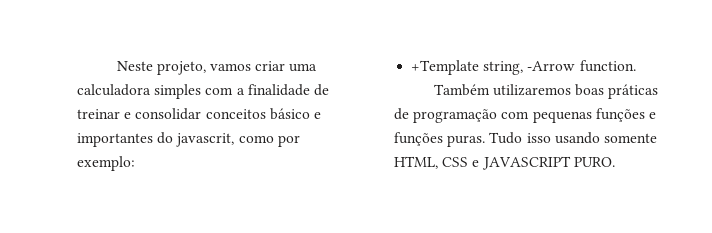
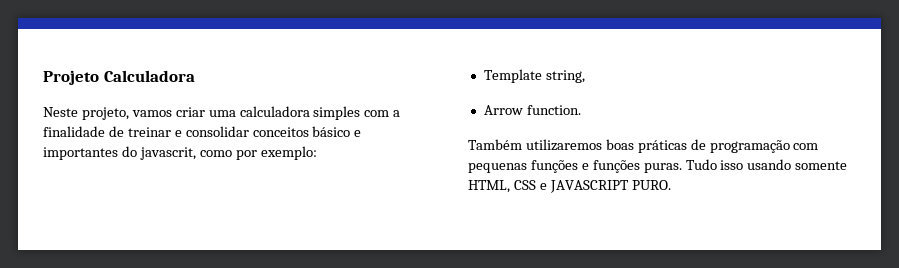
(116, 66) none -> [43,70,195,85] Projeto Calculadora //
[411,60,480,75] +Template -> [483,69,542,83] Template
[527,61,576,71] -Arrow -> [483,105,523,115] // Arrow

